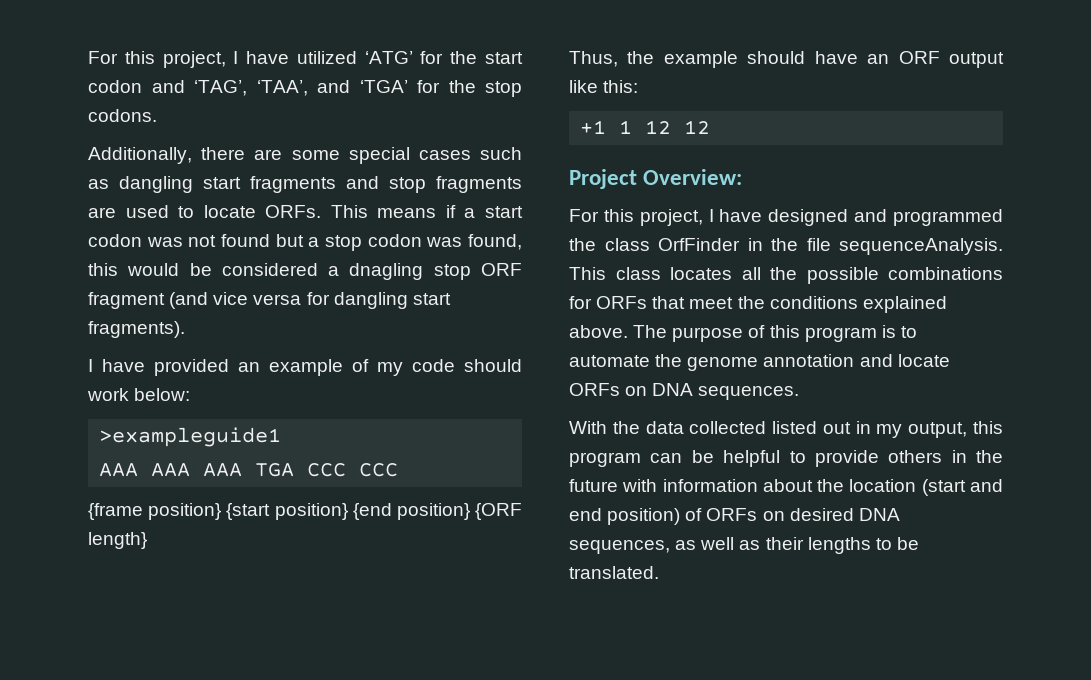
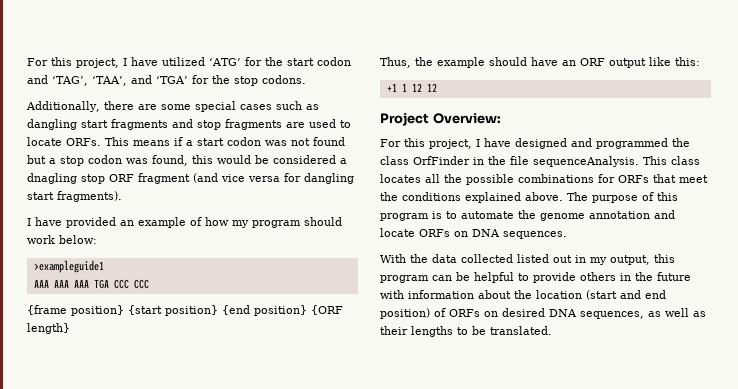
[377,359,455,376] my code -> [205,217,301,228] how my program

